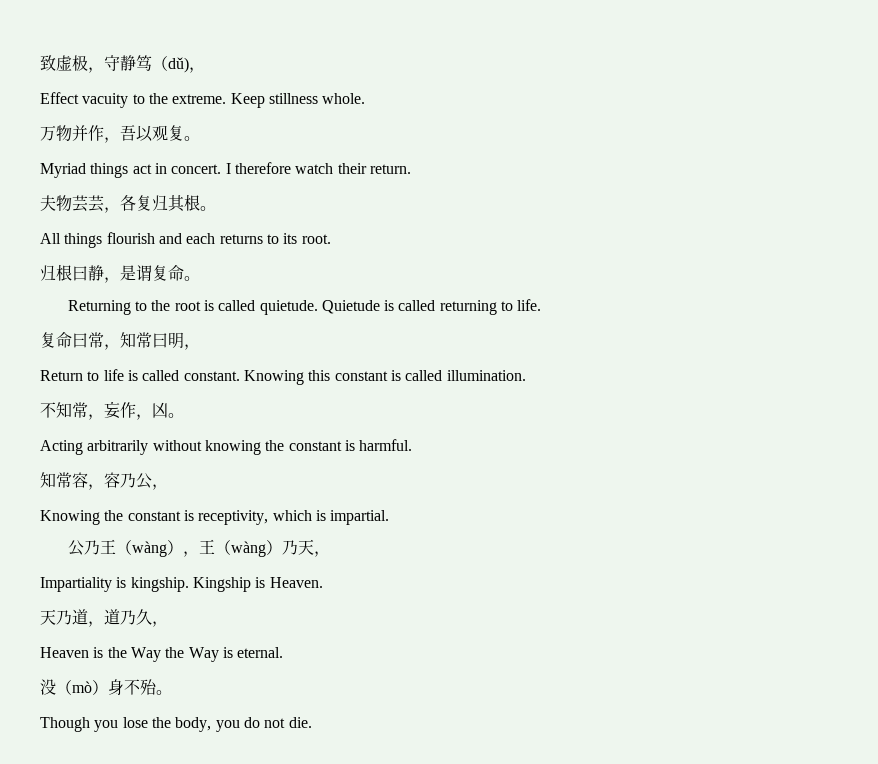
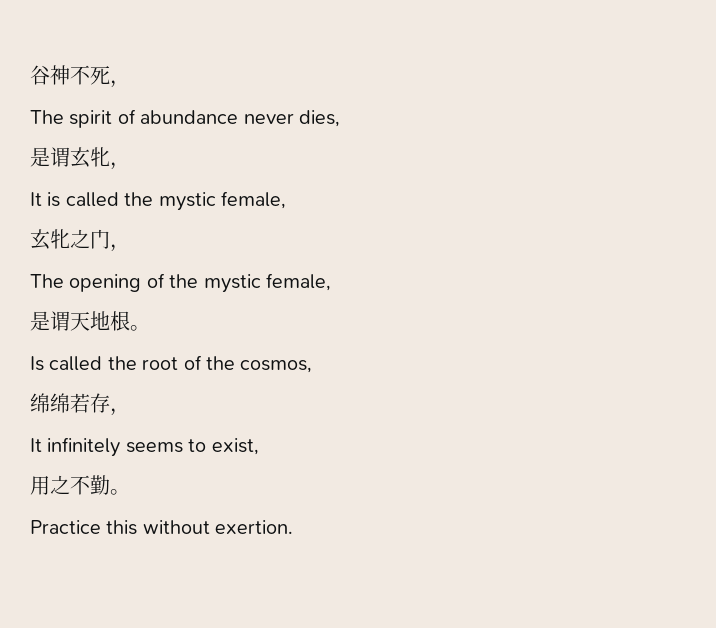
[40,55,205,73] [40,92,366,108] [40,125,200,143] [40,162,411,178] [40,194,216,213] [40,232,331,248] [40,264,200,283] [67,299,542,315] [40,332,200,350] [40,369,526,385] [40,401,184,420] [40,439,413,455] [40,472,168,490] [40,510,390,525] [67,539,330,557] [40,577,323,592] [40,609,168,627] [40,647,284,662] [40,679,172,695] [40,717,312,732] 致虚极，守静笃（dǔ)， // Effect vacuity to the extreme. Keep stillness whole. // 万物并作，吾以观复。 // Myriad things act in concert. I therefore watch their return. // 夫物芸芸，各复归其根。 // All things flourish and each returns to its root. // 归根曰静，是谓复命。 // Returning to the root is called quietude. Quietude is called returning to life. // 复命曰常，知常曰明， // Return to life is called constant. Knowing this constant is called illumination. // 不知常，妄作，凶。 // Acting arbitrarily without knowing the constant is harmful. // 知常容，容乃公， // Knowing the constant is receptivity, which is impartial. // 公乃王（wàng），王（wàng）乃天， // Impartiality is kingship. Kingship is Heaven. // 天乃道，道乃久， // Heaven is the Way the Way is eternal. // 没（mò）身不殆。 // Though you lose the body, you do not die. -> [30,65,130,88] [30,109,340,128] [30,147,130,170] [30,191,286,211] [30,229,130,252] [30,273,331,293] [30,311,150,331] [30,355,313,373] [30,393,130,416] [30,437,259,457] [30,475,130,495] [30,520,294,535] 谷神不死， // The spirit of abundance never dies, // 是谓玄牝， // It is called the mystic female, // 玄牝之门， // The opening of the mystic female, // 是谓天地根。 // Is called the root of the cosmos, // 绵绵若存， // It infinitely seems to exist, // 用之不勤。 // Practice this without exertion.

